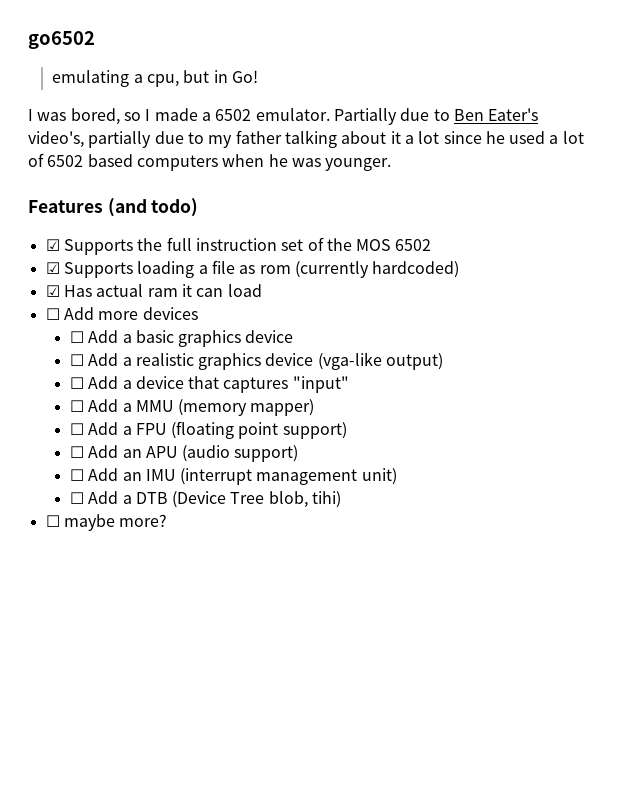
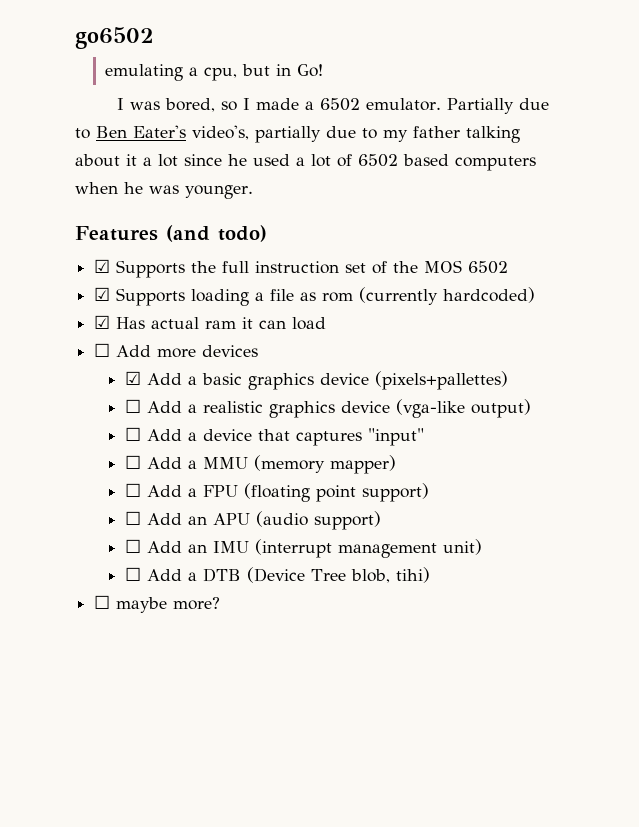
[69,331,84,343] ☐ -> [124,371,141,385] ☑
(294, 336) none -> [374,371,508,390] (pixels+pallettes)

